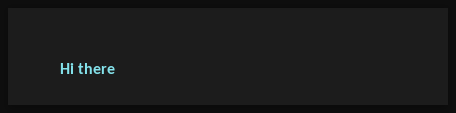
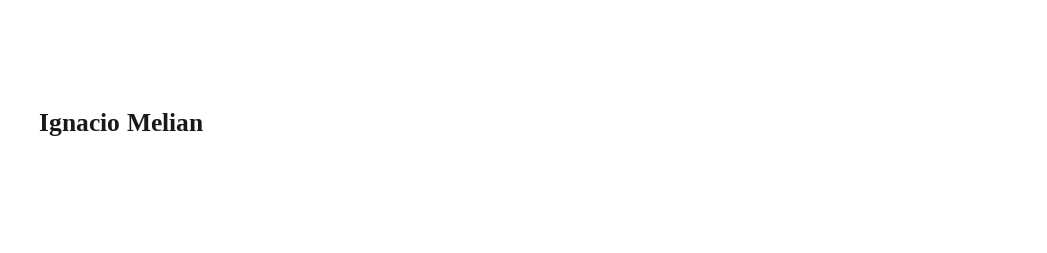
[60,63,116,74] Hi there -> [39,113,203,136] Ignacio Melian

